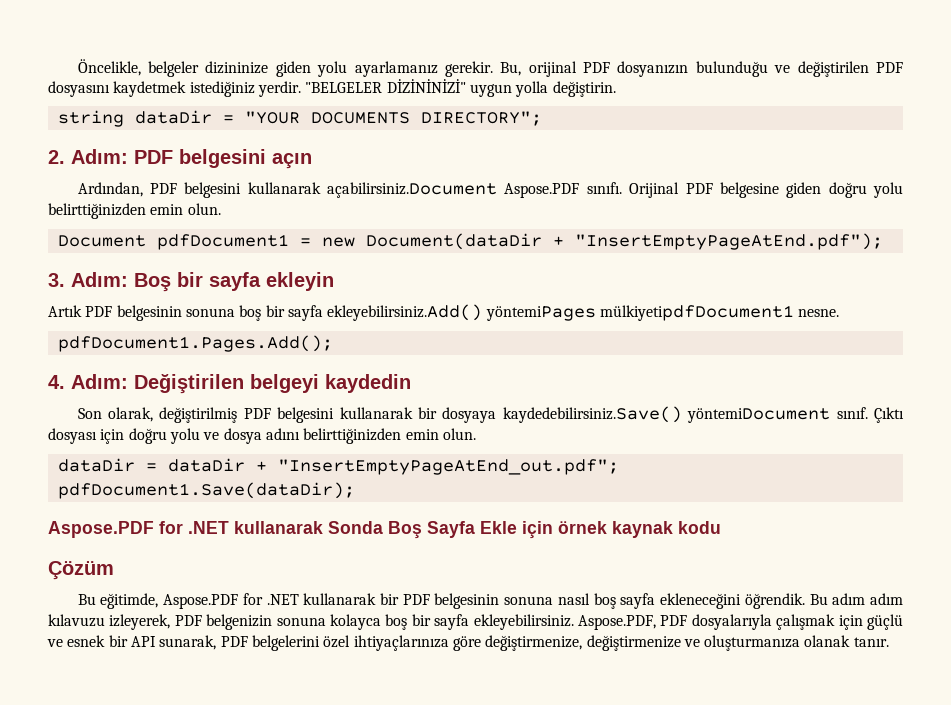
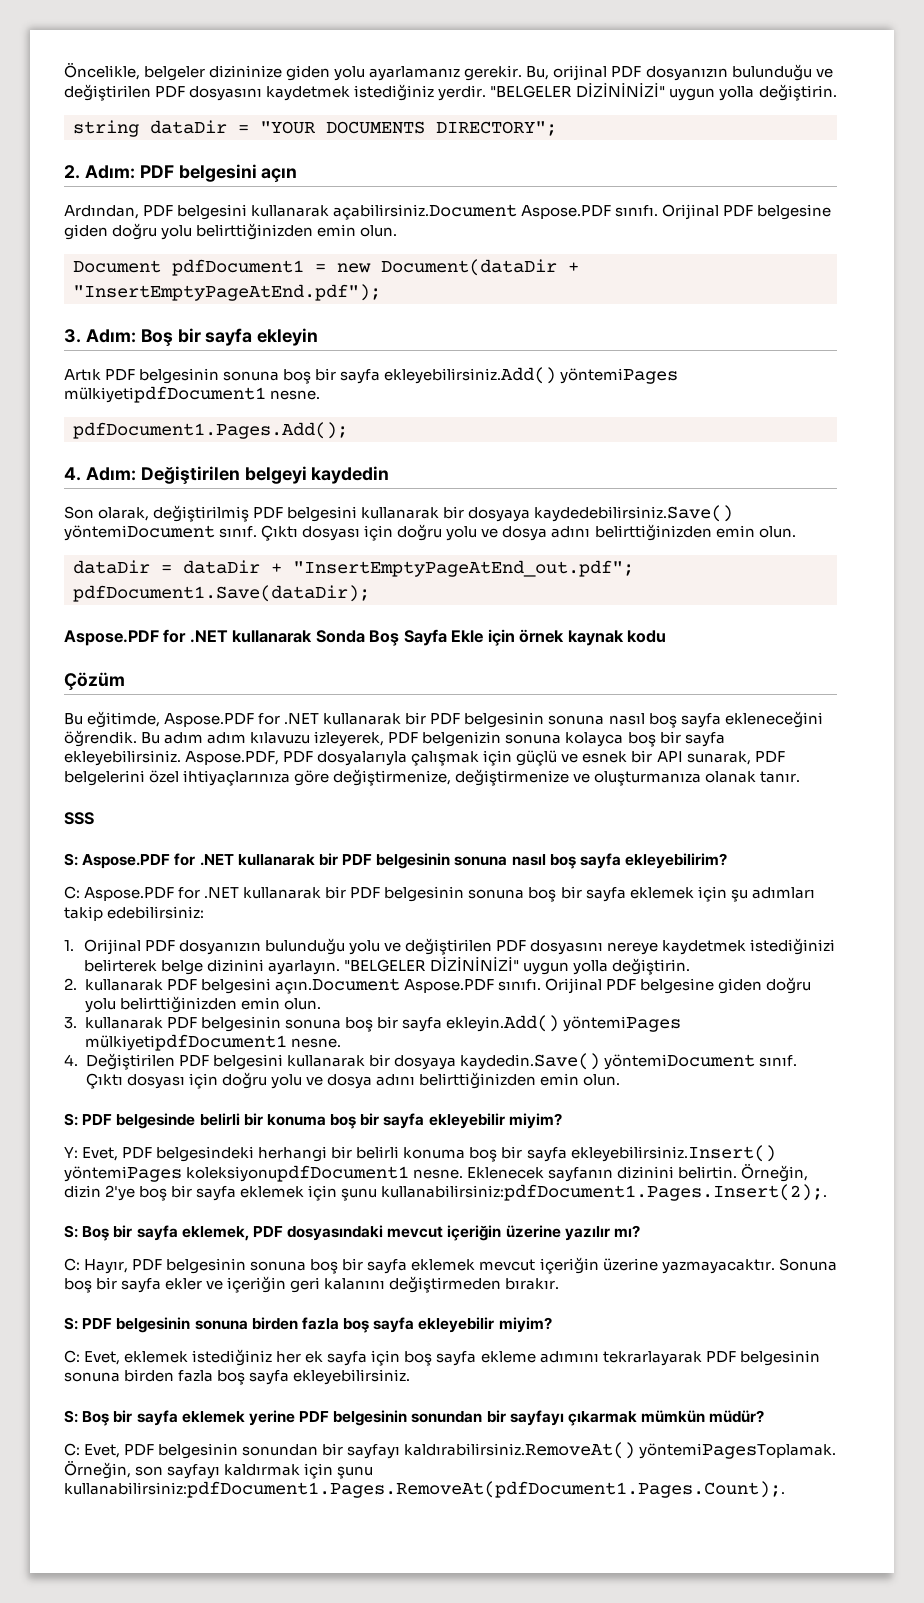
(889, 642) none -> [64,812,94,825] [64,853,728,869] [64,886,815,902] [64,906,205,921] [64,938,836,955] [83,957,690,975] [64,977,811,994] [84,996,321,1013] [64,1015,681,1032] [84,1034,341,1051] [64,1053,797,1070] [85,1072,620,1089] [64,1113,562,1129] [64,1145,776,1162] [64,1164,809,1182] [64,1184,828,1201] [64,1225,641,1241] [64,1257,837,1274] [64,1276,560,1293] [64,1317,552,1333] [64,1349,820,1366] [64,1369,411,1385] [64,1410,765,1426] [64,1442,837,1459] [64,1461,374,1479] [64,1481,785,1498] // SSS // S: Aspose.PDF for .NET kullanarak bir PDF belgesinin sonuna nasıl boş sayfa ekleyebilirim? // C: Aspose.PDF for .NET kullanarak bir PDF belgesinin sonuna boş bir sayfa eklemek için şu adımları takip edebilirsiniz: // 1. Orijinal PDF dosyanızın bulunduğu yolu ve değiştirilen PDF dosyasını nereye kaydetmek istediğinizi belirterek belge dizinini ayarlayın. "BELGELER DİZİNİNİZİ" uygun yolla değiştirin. // 2. kullanarak PDF belgesini açın.Document Aspose.PDF sınıfı. Orijinal PDF belgesine giden doğru yolu belirttiğinizden emin olun. // 3. kullanarak PDF belgesinin sonuna boş bir sayfa ekleyin.Add() yöntemiPages mülkiyetipdfDocument1 nesne. // 4. Değiştirilen PDF belgesini kullanarak bir dosyaya kaydedin.Save() yöntemiDocument sınıf. Çıktı dosyası için doğru yolu ve dosya adını belirttiğinizden emin olun. // S: PDF belgesinde belirli bir konuma boş bir sayfa ekleyebilir miyim? // Y: Evet, PDF belgesindeki herhangi bir belirli konuma boş bir sayfa ekleyebilirsiniz.Insert() yöntemiPages koleksiyonupdfDocument1 nesne. Eklenecek sayfanın dizinini belirtin. Örneğin, dizin 2'ye boş bir sayfa eklemek için şunu kullanabilirsiniz:pdfDocument1.Pages.Insert(2);. // S: Boş bir sayfa eklemek, PDF dosyasındaki mevcut içeriğin üzerine yazılır mı? // C: Hayır, PDF belgesinin sonuna boş bir sayfa eklemek mevcut içeriğin üzerine yazmayacaktır. Sonuna boş bir sayfa ekler ve içeriğin geri kalanını değiştirmeden bırakır. // S: PDF belgesinin sonuna birden fazla boş sayfa ekleyebilir miyim? // C: Evet, eklemek istediğiniz her ek sayfa için boş sayfa ekleme adımını tekrarlayarak PDF belgesinin sonuna birden fazla boş sayfa ekleyebilirsiniz. // S: Boş bir sayfa eklemek yerine PDF belgesinin sonundan bir sayfayı çıkarmak mümkün müdür? // C: Evet, PDF belgesinin sonundan bir sayfayı kaldırabilirsiniz.RemoveAt() yöntemiPagesToplamak. Örneğin, son sayfayı kaldırmak için şunu kullanabilirsiniz:pdfDocument1.Pages.RemoveAt(pdfDocument1.Pages.Count);.

